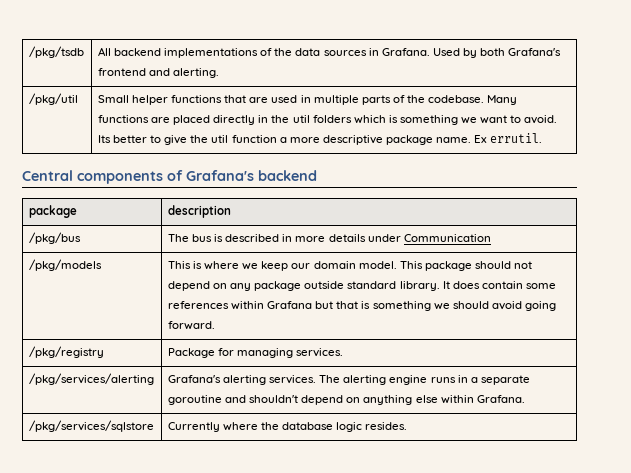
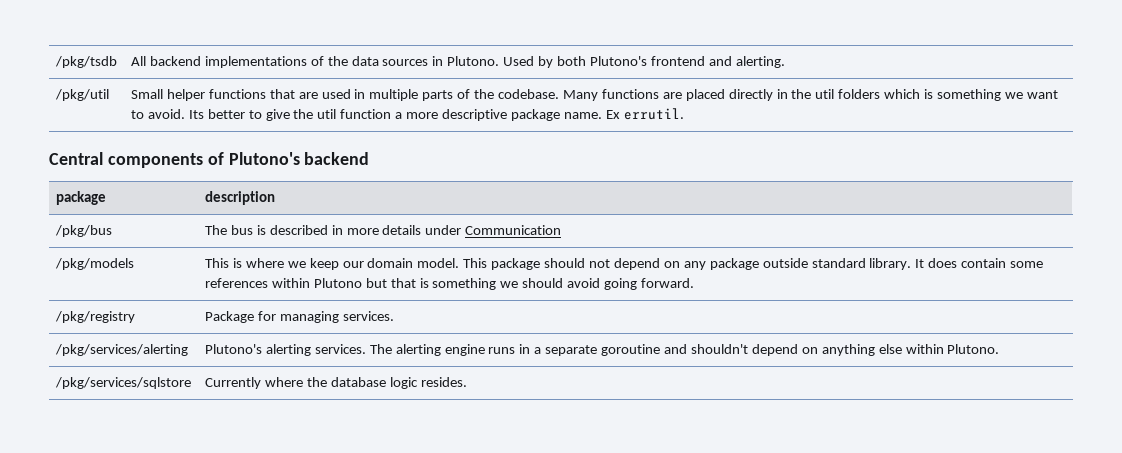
[381,48,430,56] Grafana. -> [447,56,500,66] Plutono.
[508,48,562,56] Grafana's -> [589,56,647,66] Plutono's
[186,170,254,181] Grafana's -> [228,152,300,165] Plutono's
[267,301,313,309] Grafana -> [313,278,362,288] Plutono
[167,375,221,383] Grafana's -> [204,344,262,354] Plutono's
[476,395,525,403] Grafana. -> [947,344,1000,354] Plutono.

